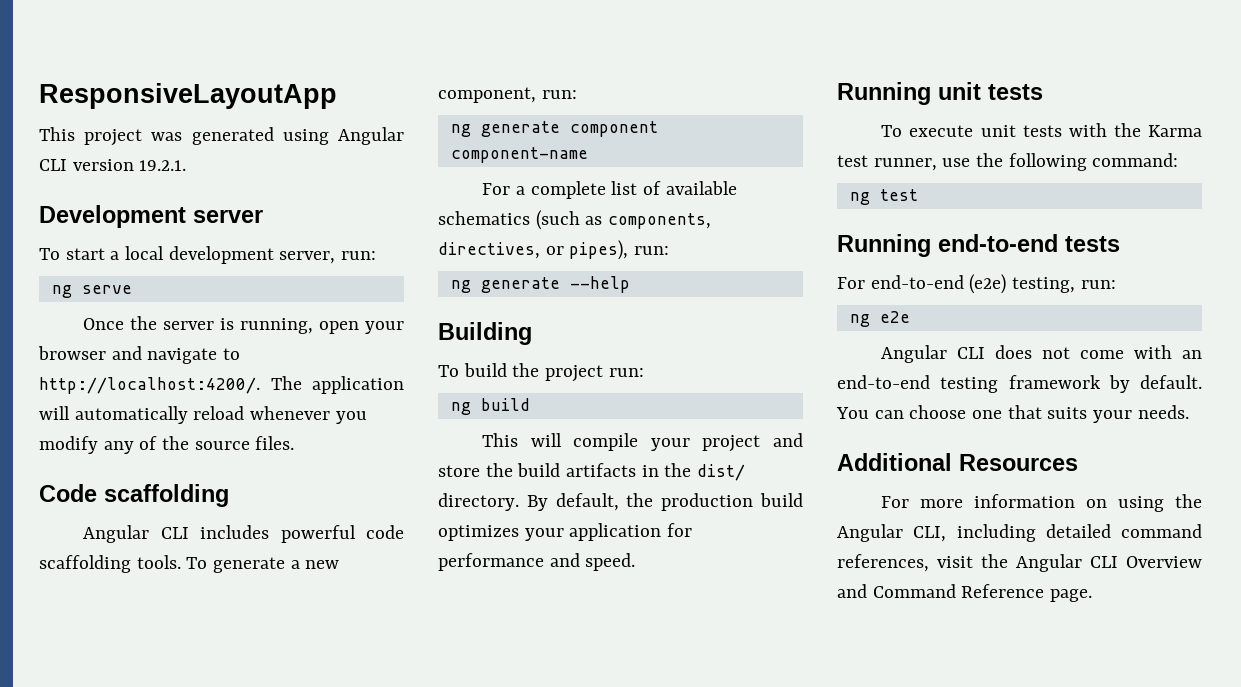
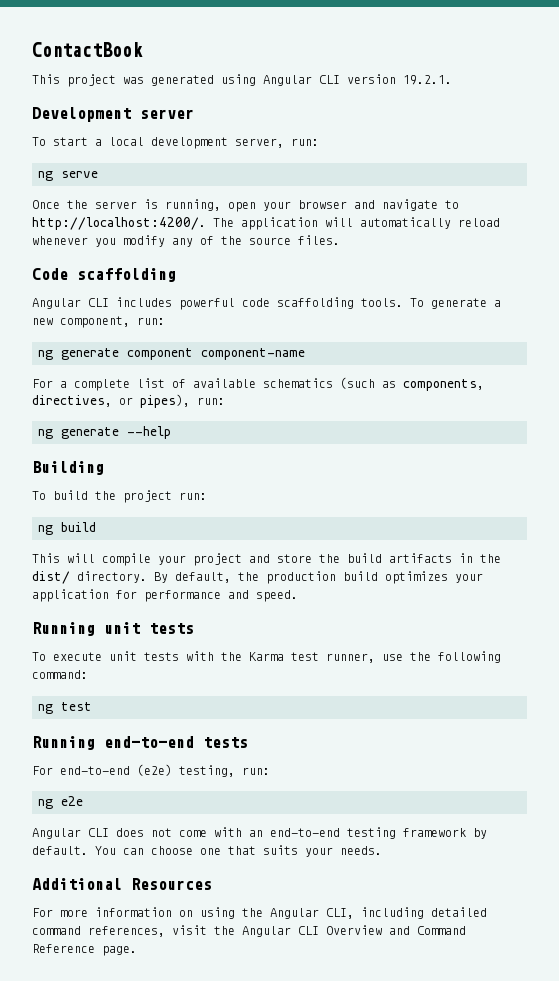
[39,83,337,109] ResponsiveLayoutApp -> [32,42,143,57] ContactBook

